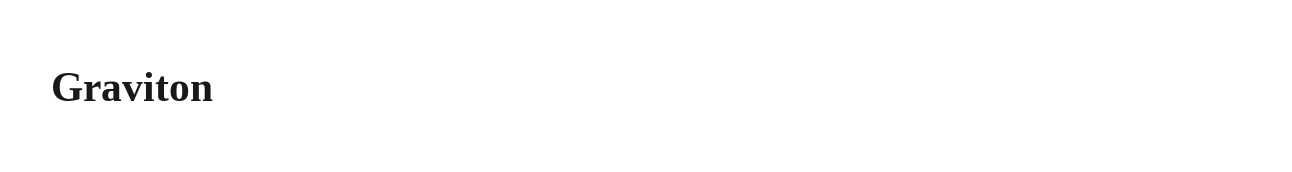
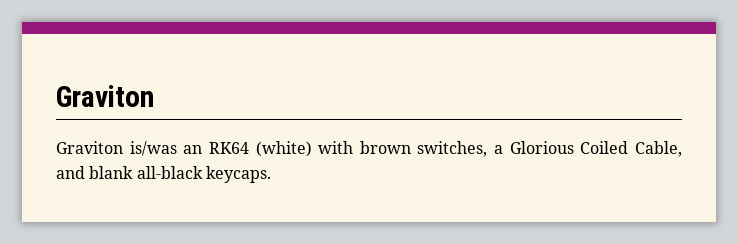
[51,72,213,101] Graviton -> [56,85,154,107] [56,141,682,157] [56,166,271,183] Graviton // Graviton is/was an RK64 (white) with brown switches, a Glorious Coiled Cable, and blank all-black keycaps.

